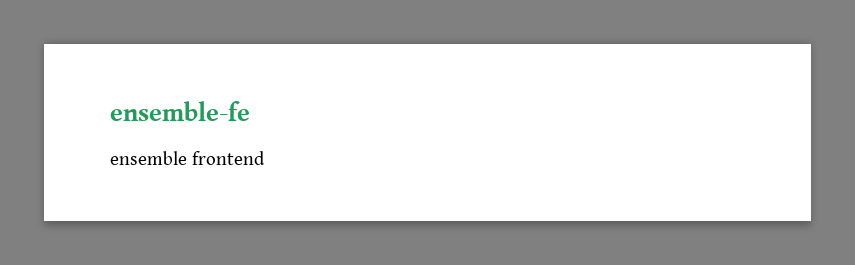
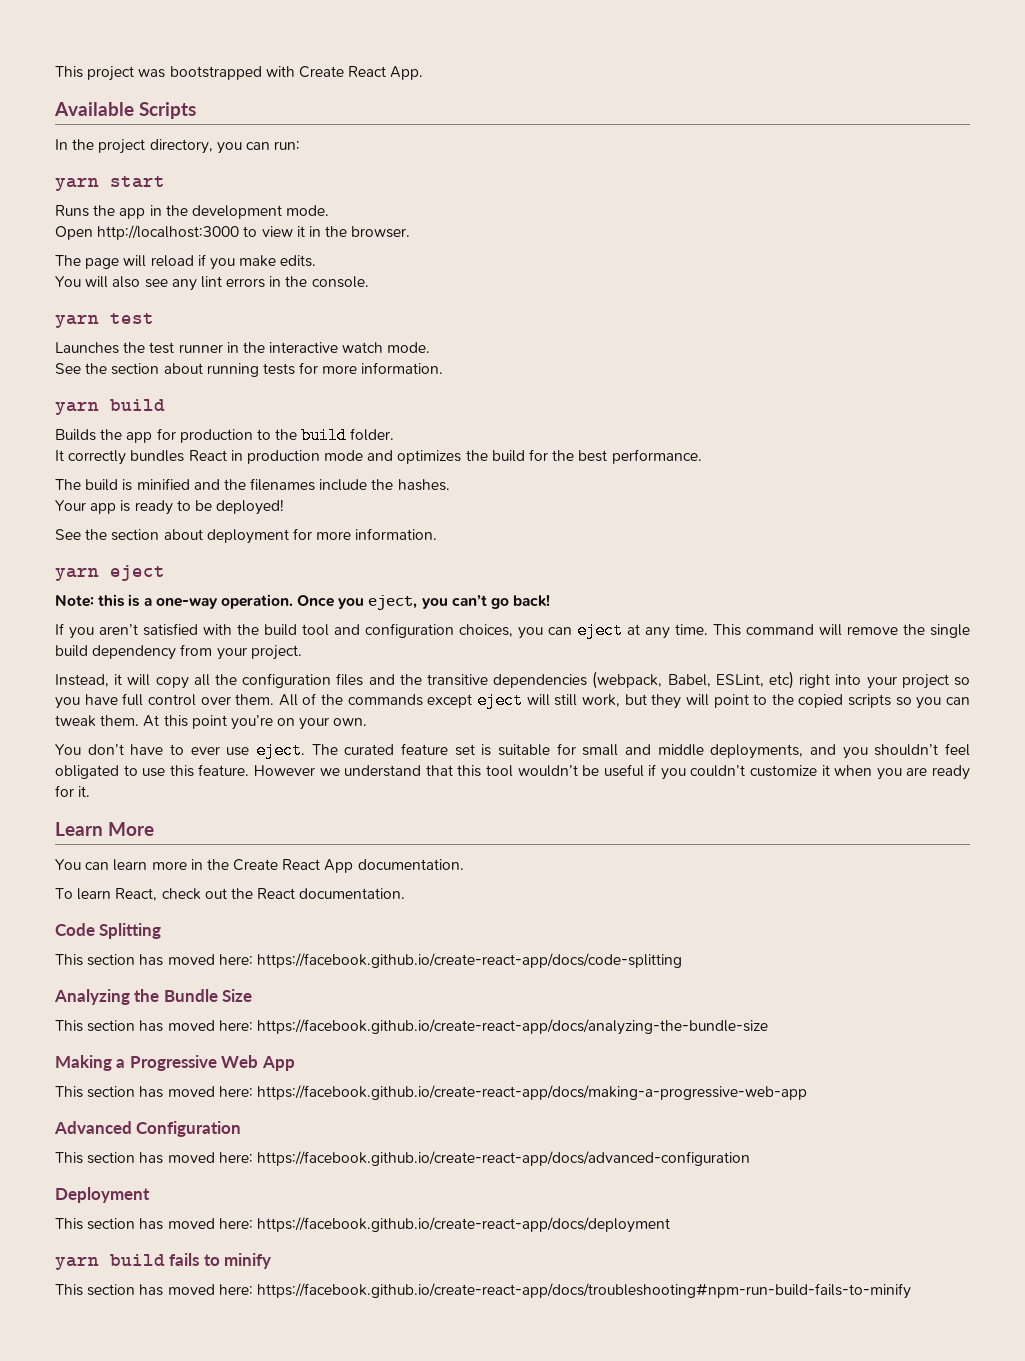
[110,101,250,121] [110,151,265,165] ensemble-fe // ensemble frontend -> [55,66,424,81] [54,102,196,119] [55,139,301,154] [55,176,165,191] [55,205,330,219] [55,225,411,240] [55,254,317,270] [55,276,369,291] [55,313,154,328] [55,342,431,354] [55,362,444,377] [55,399,165,415] [55,427,395,444] [55,449,702,465] [55,478,450,491] [55,499,285,515] [55,528,438,544] [55,565,165,581] [55,594,551,610] [55,622,970,639] [55,644,302,660] [55,671,971,689] [55,692,970,709] [55,715,368,730] [55,742,970,759] [55,764,971,780] [55,785,91,797] [55,822,154,836] [55,859,464,873] [55,888,406,901] [55,923,162,939] [55,953,682,968] [54,989,253,1005] [55,1019,768,1035] [55,1055,295,1071] [55,1085,807,1100] [54,1121,242,1137] [55,1151,750,1166] [55,1187,150,1203] [55,1217,670,1233] [55,1253,272,1270] [55,1283,911,1299] This project was bootstrapped with Create React App. // Available Scripts // In the project directory, you can run: // yarn start // Runs the app in the development mode. // Open http://localhost:3000 to view it in the browser. // The page will reload if you make edits. // You will also see any lint errors in the console. // yarn test // Launches the test runner in the interactive watch mode. // See the section about running tests for more information. // yarn build // Builds the app for production to the build folder. // It correctly bundles React in production mode and optimizes the build for the best performance. // The build is minified and the filenames include the hashes. // Your app is ready to be deployed! // See the section about deployment for more information. // yarn eject // Note: this is a one-way operation. Once you eject, you can’t go back! // If you aren’t satisfied with the build tool and configuration choices, you can eject at any time. This command will remove the single build dependency from your project. // Instead, it will copy all the configuration files and the transitive dependencies (webpack, Babel, ESLint, etc) right into your project so you have full control over them. All of the commands except eject will still work, but they will point to the copied scripts so you can tweak them. At this point you’re on your own. // You don’t have to ever use eject. The curated feature set is suitable for small and middle deployments, and you shouldn’t feel obligated to use this feature. However we understand that this tool wouldn’t be useful if you couldn’t customize it when you are ready for it. // Learn More // You can learn more in the Create React App documentation. // To learn React, check out the React documentation. // Code Splitting // This section has moved here: https://facebook.github.io/create-react-app/docs/code-splitting // Analyzing the Bundle Size // This section has moved here: https://facebook.github.io/create-react-app/docs/analyzing-the-bundle-size // Making a Progressive Web App // This section has moved here: https://facebook.github.io/create-react-app/docs/making-a-progressive-web-app // Advanced Configuration // This section has moved here: https://facebook.github.io/create-react-app/docs/advanced-configuration // Deployment // This section has moved here: https://facebook.github.io/create-react-app/docs/deployment // yarn build fails to minify // This section has moved here: https://facebook.github.io/create-react-app/docs/troubleshooting#npm-run-build-fails-to-minify

